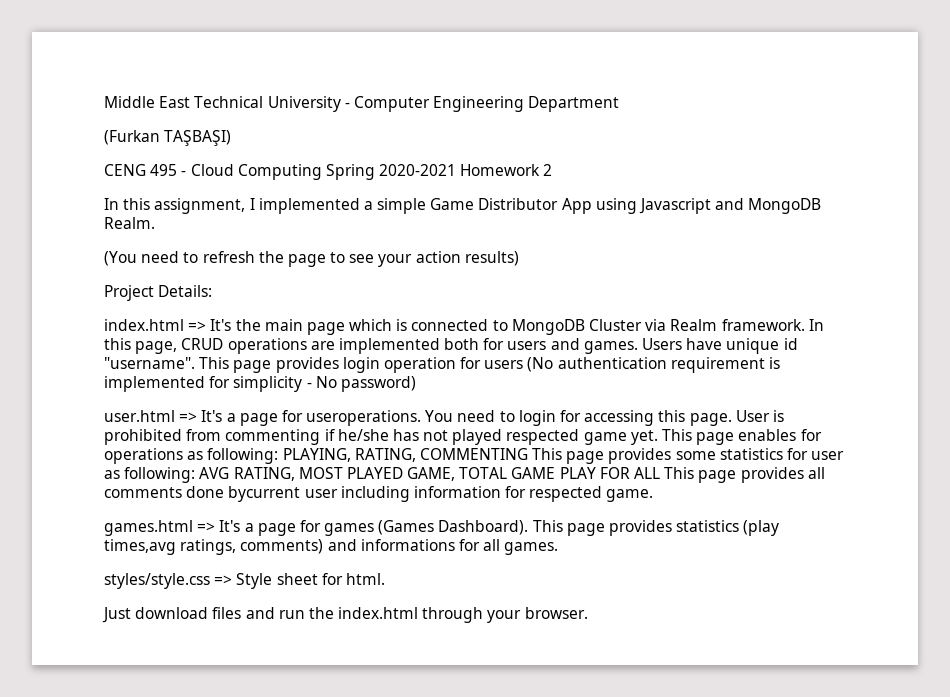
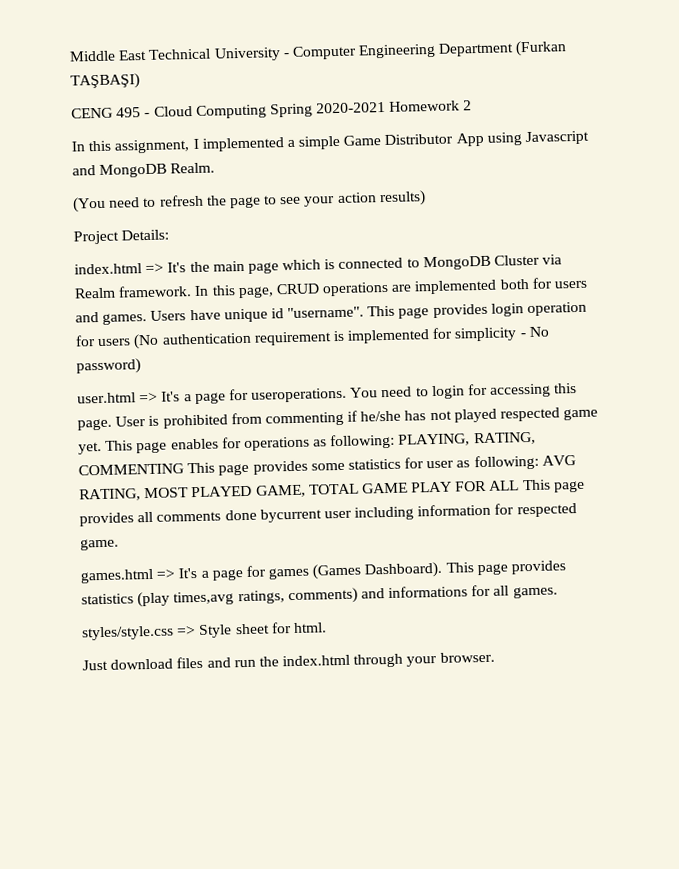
(620, 104) // -> (515, 49) none

